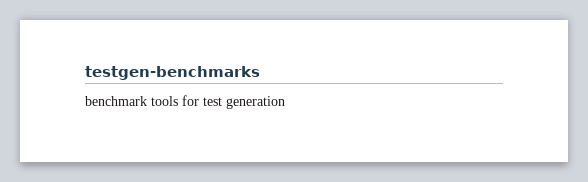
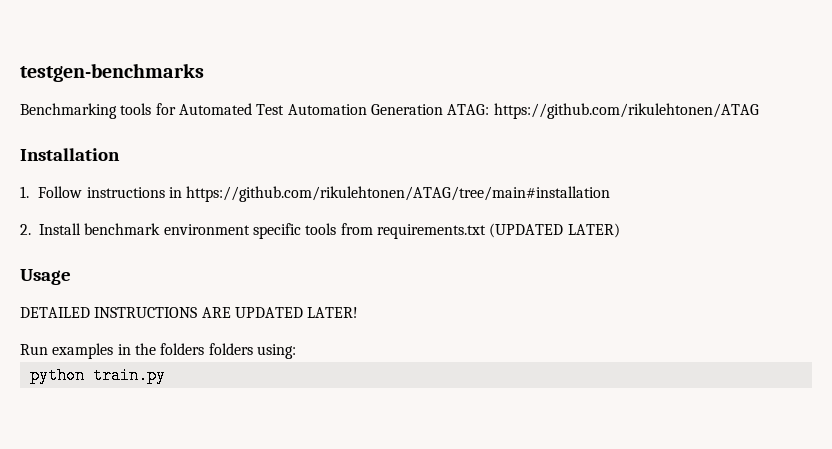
[85,96,147,106] benchmark -> [20,103,117,119] Benchmarking
[203,96,285,109] test generation -> [178,103,759,119] [20,148,120,161] [20,186,611,202] [20,223,620,239] [20,269,71,285] [20,307,359,318] [20,343,296,359] [29,367,166,384] Automated Test Automation Generation ATAG: https://github.com/rikulehtonen/ATAG // Installation // 1. Follow instructions in https://github.com/rikulehtonen/ATAG/tree/main#installation // 2. Install benchmark environment specific tools from requirements.txt (UPDATED LATER) // Usage // DETAILED INSTRUCTIONS ARE UPDATED LATER! // Run examples in the folders folders using: // python train.py

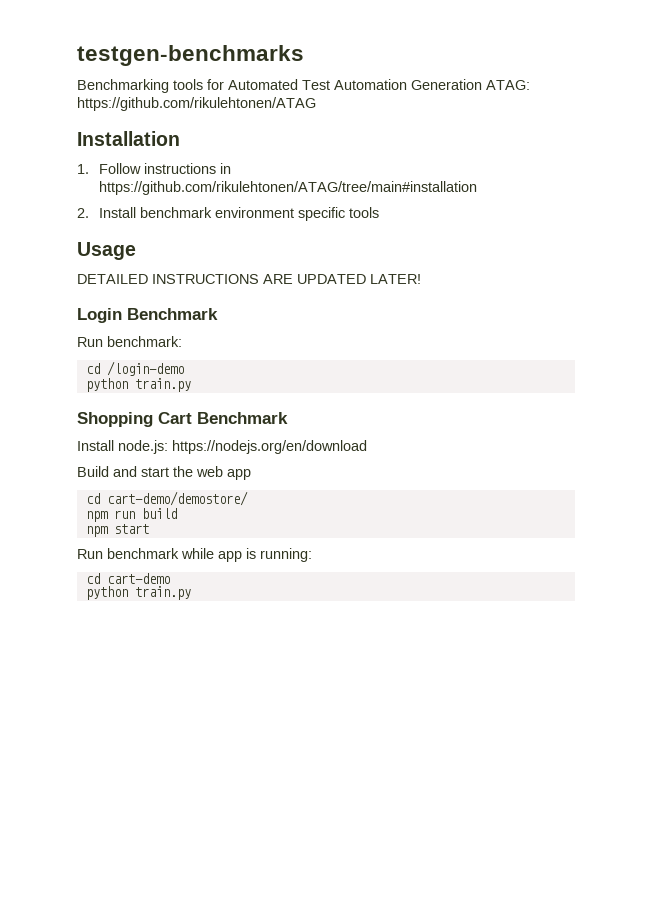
[340,223,620,239] from requirements.txt (UPDATED LATER) -> (380, 212) none
[20,343,296,359] // Run examples in the folders folders using: -> [77,308,218,323] [77,336,182,347] [85,361,184,376] [85,378,191,392] [77,412,288,427] [77,440,367,454] [77,466,251,480] [85,491,248,506] [85,508,177,522] [85,524,149,537] [77,548,312,562] [85,573,170,584] // Login Benchmark // Run benchmark: // cd /login-demo // python train.py // Shopping Cart Benchmark // Install node.js: https://nodejs.org/en/download // Build and start the web app // cd cart-demo/demostore/ // npm run build // npm start // Run benchmark while app is running: // cd cart-demo

